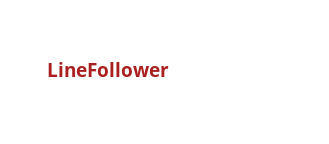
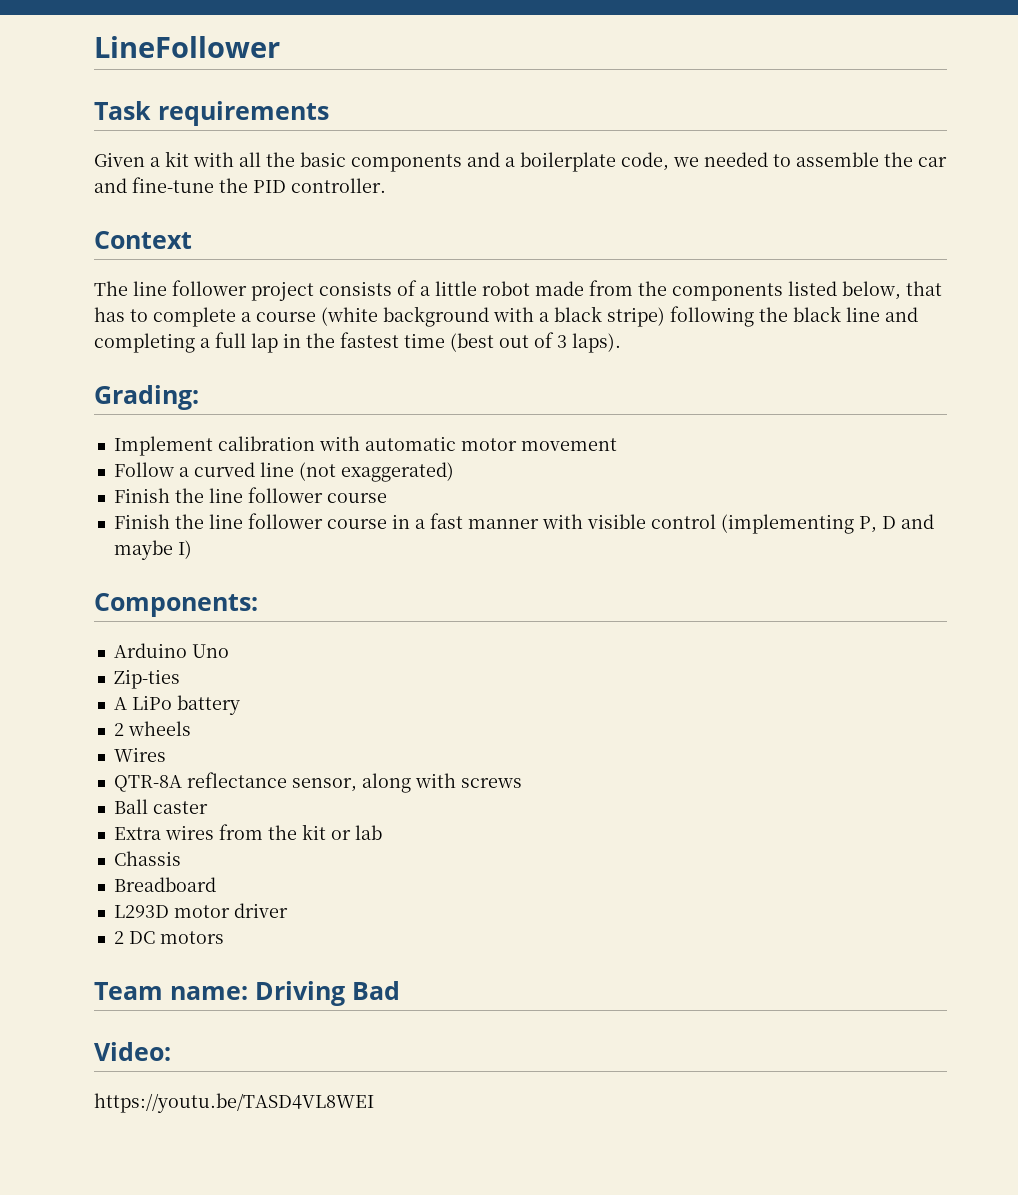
(169, 69) none -> [94,101,329,126] [94,151,947,172] [94,177,386,193] [94,231,192,249] [94,280,942,301] [94,306,918,327] [94,332,621,353] [94,385,199,410] [113,436,617,456] [113,462,454,482] [113,487,387,503] [113,513,934,534] [113,540,192,560] [94,593,258,617] [113,643,229,658] [113,669,180,689] [113,695,240,715] [113,721,191,736] [113,747,166,762] [113,772,522,793] [113,799,208,814] [113,824,382,840] [113,851,181,866] [113,877,216,892] [113,903,288,918] [113,931,224,944] [94,981,400,1006] [94,1042,171,1061] [94,1093,374,1113] // Task requirements // Given a kit with all the basic components and a boilerplate code, we needed to assemble the car and fine-tune the PID controller. // Context // The line follower project consists of a little robot made from the components listed below, that has to complete a course (white background with a black stripe) following the black line and completing a full lap in the fastest time (best out of 3 laps). // Grading: // Implement calibration with automatic motor movement // Follow a curved line (not exaggerated) // Finish the line follower course // Finish the line follower course in a fast manner with visible control (implementing P, D and maybe I) // Components: // Arduino Uno // Zip-ties // A LiPo battery // 2 wheels // Wires // QTR-8A reflectance sensor, along with screws // Ball caster // Extra wires from the kit or lab // Chassis // Breadboard // L293D motor driver // 2 DC motors // Team name: Driving Bad // Video: // https://youtu.be/TASD4VL8WEI

